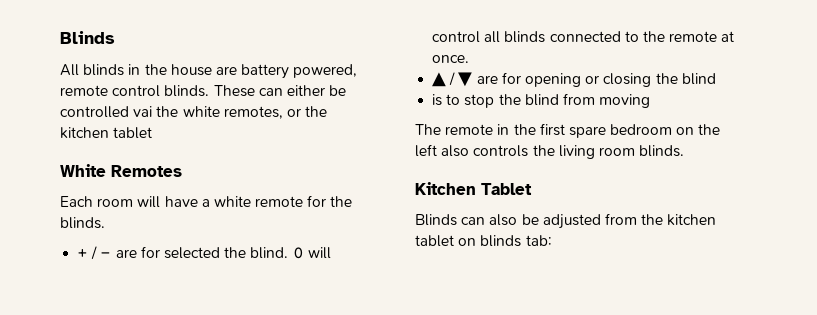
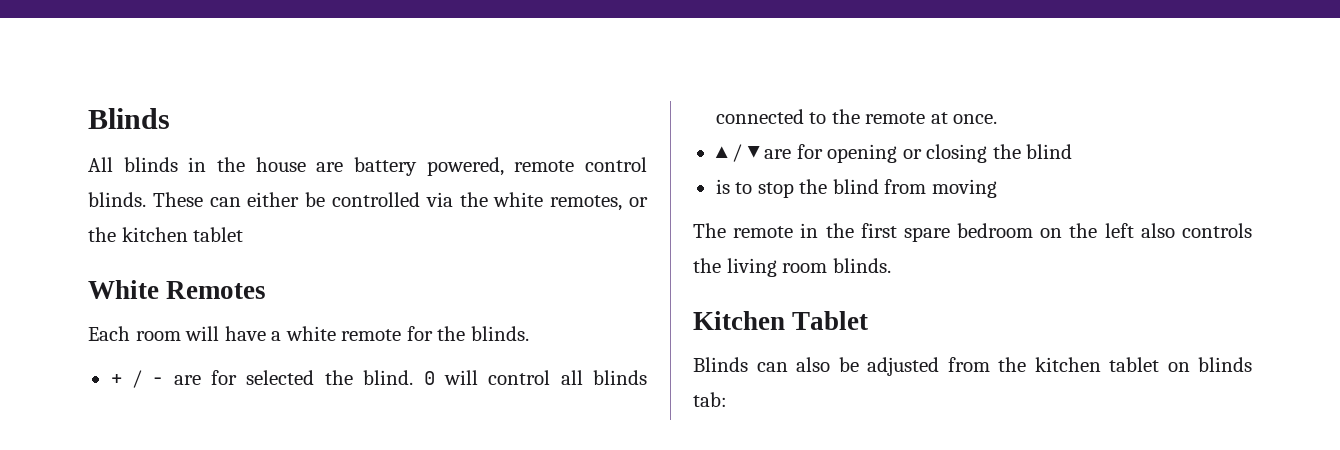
[133,106,153,117] vai -> [425,192,453,207] via

